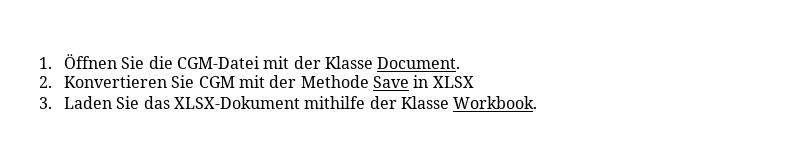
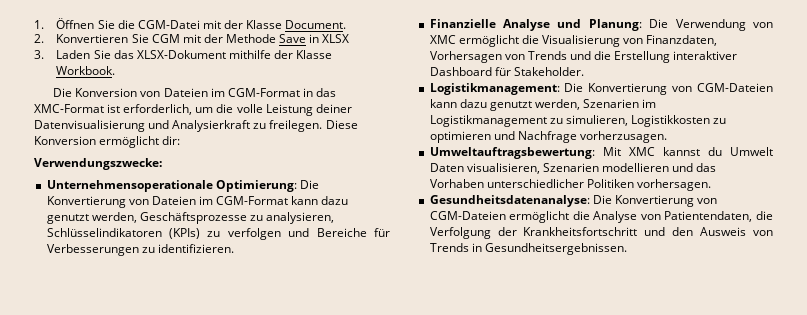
(538, 102) none -> [53,88,336,97] [34,104,352,116] [34,120,358,132] [34,136,181,148] [34,158,162,170] [46,180,319,192] [46,196,349,208] [46,212,335,224] [46,228,390,240] [46,244,234,256] [429,19,773,31] [429,35,718,47] [429,51,738,63] [429,67,584,76] [429,83,773,95] [429,99,657,111] [429,115,727,127] [429,131,667,143] [429,147,773,159] [429,163,717,174] [429,179,711,191] [429,195,717,207] [429,211,773,223] [429,227,773,239] [429,243,627,255] // Die Konversion von Dateien im CGM-Format in das XMC-Format ist erforderlich, um die volle Leistung deiner Datenvisualisierung und Analysierkraft zu freilegen. Diese Konversion ermöglicht dir: // Verwendungszwecke: // Unternehmensoperationale Optimierung: Die Konvertierung von Dateien im CGM-Format kann dazu genutzt werden, Geschäftsprozesse zu analysieren, Schlüsselindikatoren (KPIs) zu verfolgen und Bereiche für Verbesserungen zu identifizieren. // Finanzielle Analyse und Planung: Die Verwendung von XMC ermöglicht die Visualisierung von Finanzdaten, Vorhersagen von Trends und die Erstellung interaktiver Dashboard für Stakeholder. // Logistikmanagement: Die Konvertierung von CGM-Dateien kann dazu genutzt werden, Szenarien im Logistikmanagement zu simulieren, Logistikkosten zu optimieren und Nachfrage vorherzusagen. // Umweltauftragsbewertung: Mit XMC kannst du Umwelt Daten visualisieren, Szenarien modellieren und das Vorhaben unterschiedlicher Politiken vorhersagen. // Gesundheitsdatenanalyse: Die Konvertierung von CGM-Dateien ermöglicht die Analyse von Patientendaten, die Verfolgung der Krankheitsfortschritt und den Ausweis von Trends in Gesundheitsergebnissen.

